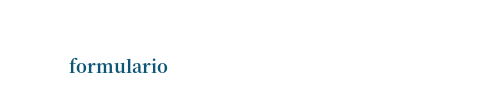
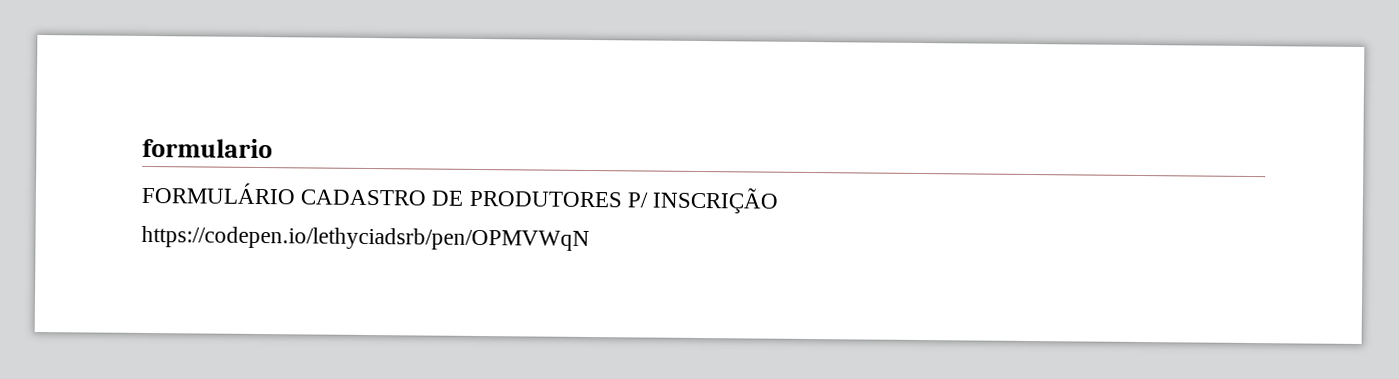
(168, 65) none -> [141,181,780,214] [141,225,590,252] // FORMULÁRIO CADASTRO DE PRODUTORES P/ INSCRIÇÃO // https://codepen.io/lethyciadsrb/pen/OPMVWqN

